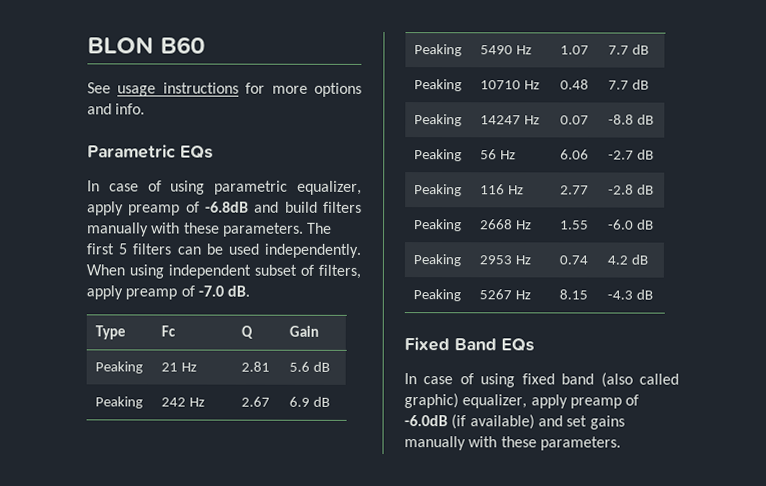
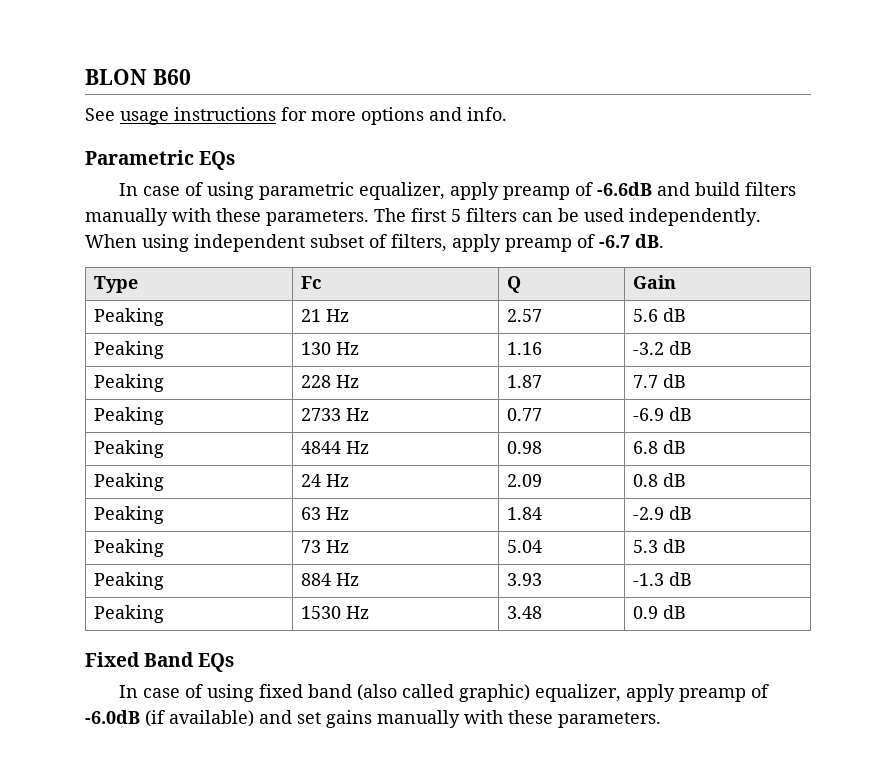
[205,201,249,213] -6.8dB -> [596,182,652,196] -6.6dB
[197,285,224,297] -7.0 -> [599,235,630,248] -6.7
[241,361,271,372] 2.81 -> [507,309,543,322] 2.57
[161,397,206,407] [241,396,271,407] [289,396,331,407] [414,44,463,57] [480,45,533,55] [560,45,590,55] [608,44,650,55] [414,79,463,92] [480,80,541,90] [560,79,590,90] [608,79,650,90] [414,114,463,127] [480,115,541,125] [560,115,590,125] [608,114,655,125] [414,149,463,162] [480,149,517,160] [560,149,590,160] [608,149,655,160] [414,184,463,197] [480,184,525,195] [560,185,590,195] [608,184,655,195] [414,219,463,232] [480,219,533,230] [560,220,590,230] [608,219,655,230] [413,254,462,267] [479,255,532,265] [559,255,589,265] [607,254,649,265] [413,289,462,302] [479,289,532,300] [559,289,589,300] [607,290,634,300] 242 Hz | 2.67 | 6.9 dB // Peaking | 5490 Hz | 1.07 | 7.7 dB // Peaking | 10710 Hz | 0.48 | 7.7 dB // Peaking | 14247 Hz | 0.07 | -8.8 dB // Peaking | 56 Hz | 6.06 | -2.7 dB // Peaking | 116 Hz | 2.77 | -2.8 dB // Peaking | 2668 Hz | 1.55 | -6.0 dB // Peaking | 2953 Hz | 0.74 | 4.2 dB // Peaking | 5267 Hz | 8.15 | -4.3 -> [301,342,360,355] [507,342,543,355] [633,341,693,355] [94,374,165,392] [301,375,360,388] [507,375,543,388] [633,374,687,388] [94,407,165,425] [301,408,370,421] [507,408,543,421] [633,407,693,421] [94,440,165,458] [301,441,370,454] [507,441,543,454] [633,440,687,454] [94,473,165,491] [301,474,350,487] [507,474,543,487] [633,473,687,487] [94,506,165,524] [301,507,350,520] [507,507,543,520] [633,506,693,520] [94,539,165,557] [301,540,350,553] [507,540,543,553] [633,539,687,553] [94,572,165,590] [301,573,360,586] [507,573,543,586] [633,572,693,586] [94,605,165,623] [301,606,370,619] [507,606,543,619] [633,606,659,619] 130 Hz | 1.16 | -3.2 dB // Peaking | 228 Hz | 1.87 | 7.7 dB // Peaking | 2733 Hz | 0.77 | -6.9 dB // Peaking | 4844 Hz | 0.98 | 6.8 dB // Peaking | 24 Hz | 2.09 | 0.8 dB // Peaking | 63 Hz | 1.84 | -2.9 dB // Peaking | 73 Hz | 5.04 | 5.3 dB // Peaking | 884 Hz | 3.93 | -1.3 dB // Peaking | 1530 Hz | 3.48 | 0.9

